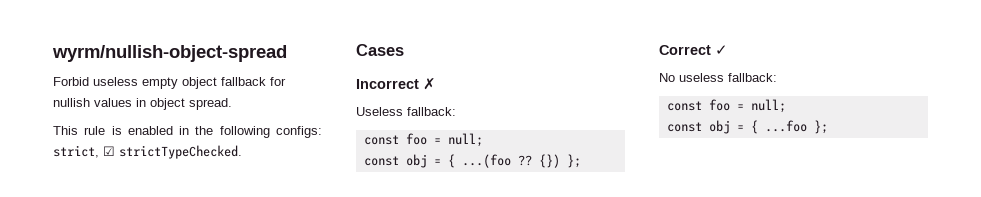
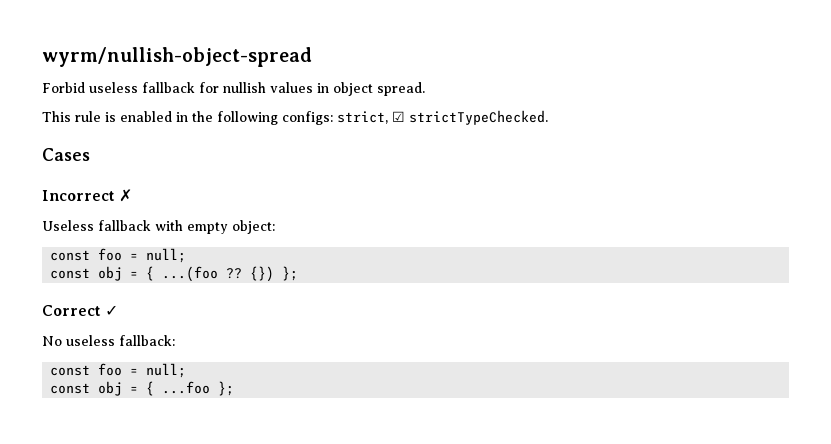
[142,77,217,89] empty object -> (138, 87) none
[407,107,456,116] fallback: -> [98,220,275,234] fallback with empty object:

